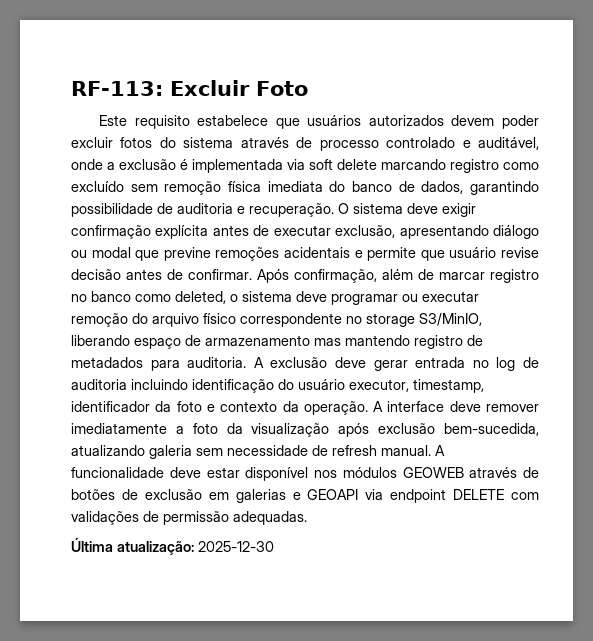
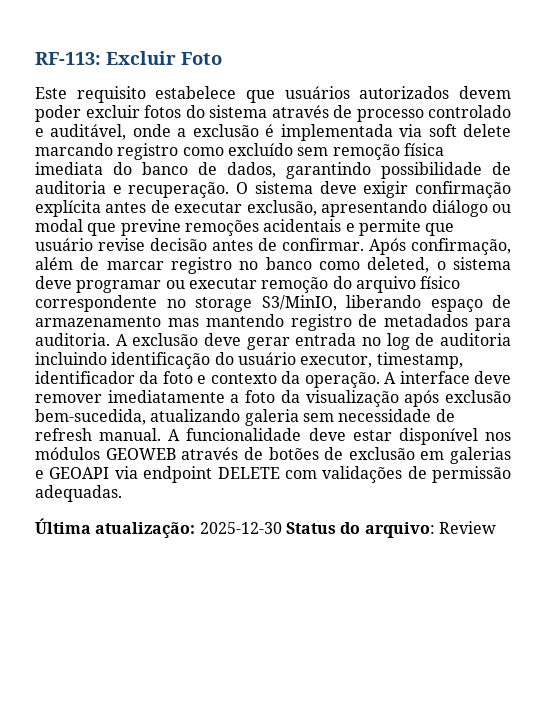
(274, 546) none -> [285,521,496,538] Status do arquivo: Review

